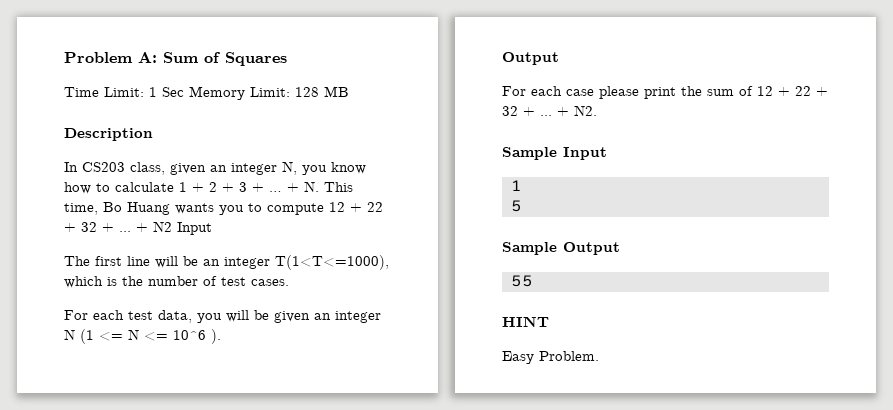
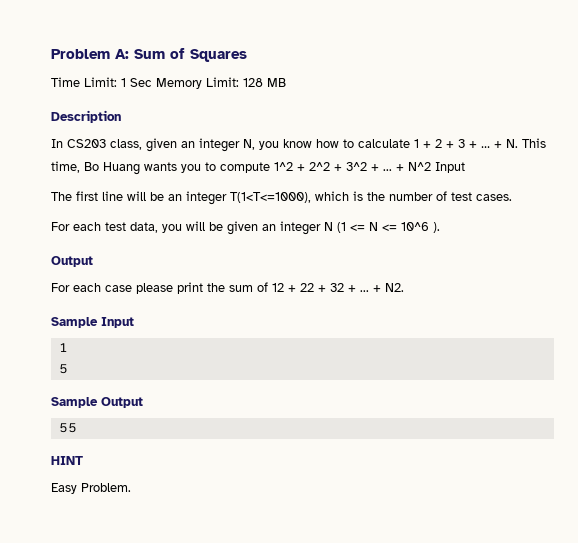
[329,202,383,212] [64,221,172,232] 12 + 22 + 32 + ... + N2 -> [274,162,431,171] 1^2 + 2^2 + 3^2 + ... + N^2

